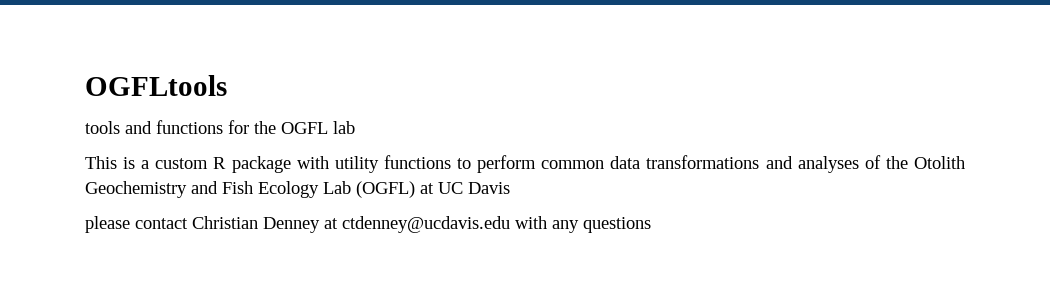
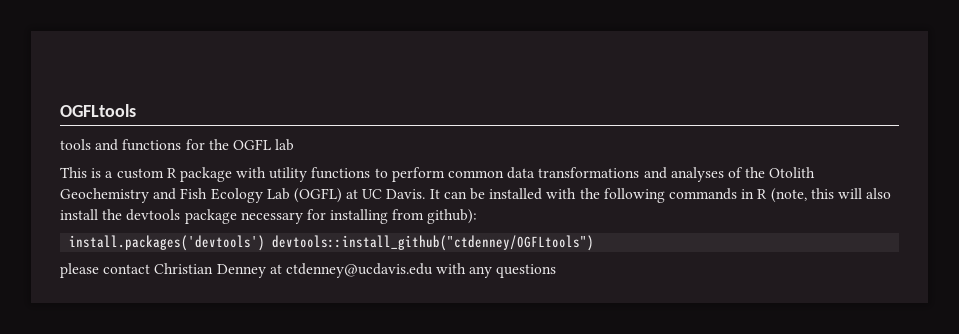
[468,182,510,194] Davis -> [386,188,892,203] [60,209,478,224] [69,235,595,251] Davis. It can be installed with the following commands in R (note, this will also install the devtools package necessary for installing from github): // install.packages('devtools') devtools::install_github("ctdenney/OGFLtools")

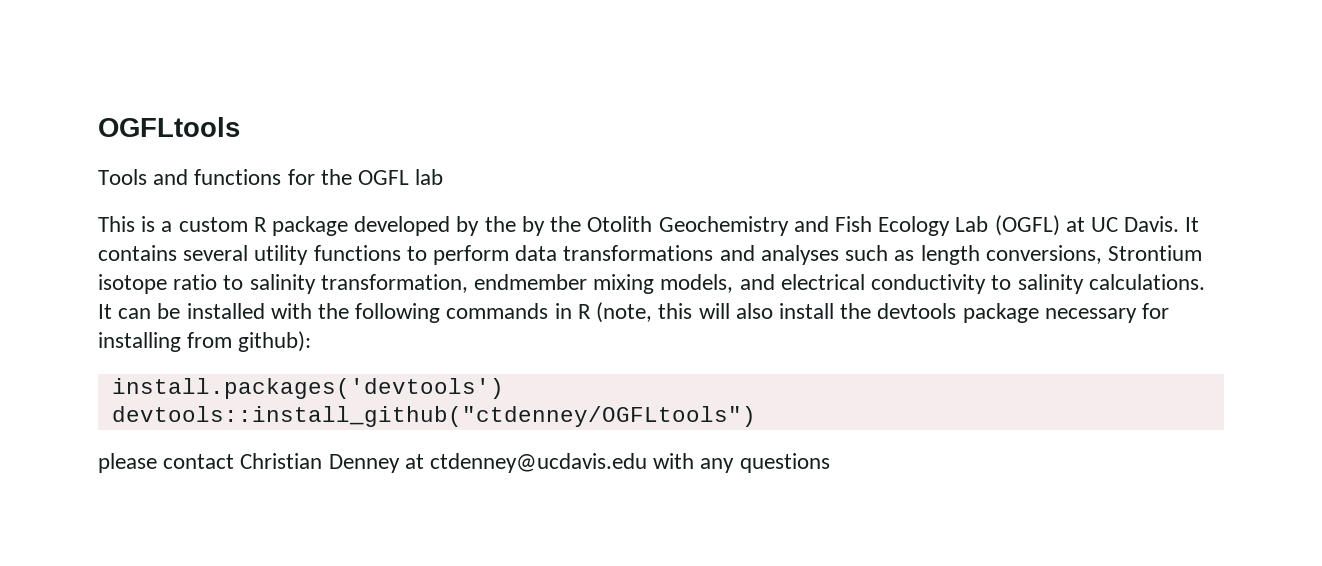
[60,139,91,150] tools -> [98,169,147,185] Tools
[236,167,743,182] with utility functions to perform common data transformations and analyses of -> [354,216,545,236] developed by the by
(440, 194) none -> [98,245,1202,265] [98,274,1205,294] [98,304,112,319] contains several utility functions to perform data transformations and analyses such as length conversions, Strontium isotope ratio to salinity transformation, endmember mixing models, and electrical conductivity to salinity calculations. It
(266, 243) none -> (504, 388) //

